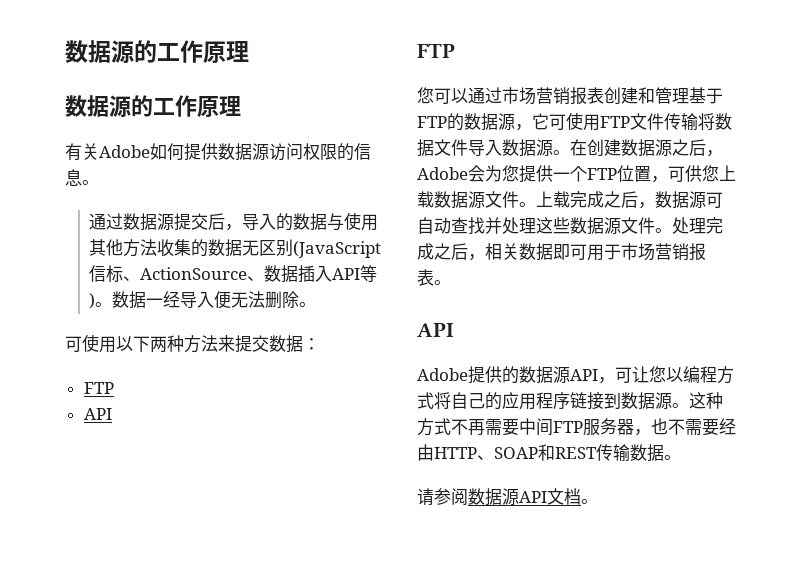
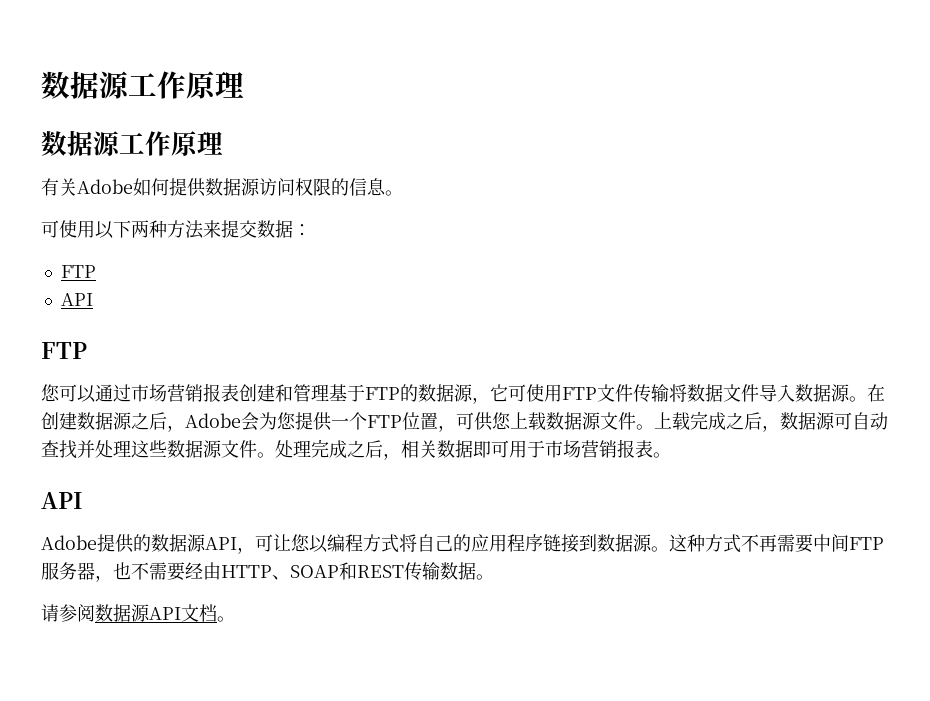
[65,40,157,64] 数据源的 -> [41,71,130,99] 数据源
[131,95,153,117] 的 -> (121, 143) none
[89,212,379,231] [89,239,382,258] [89,265,378,283] [89,291,317,309] // 通过数据源提交后，导入的数据与使用其他方法收集的数据无区别(JavaScript信标、ActionSource、数据插入API等)。数据一经导入便无法删除。 -> (403, 193) none

